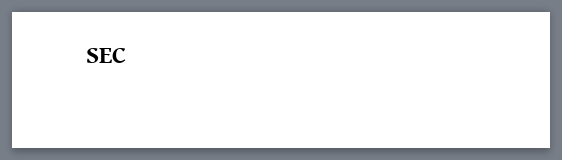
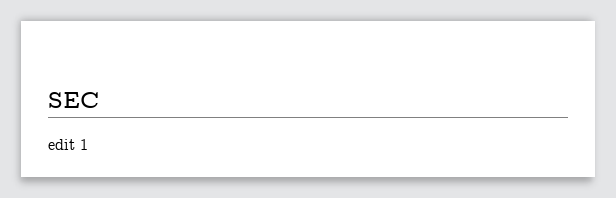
(126, 55) none -> [48,139,88,150] // edit 1

